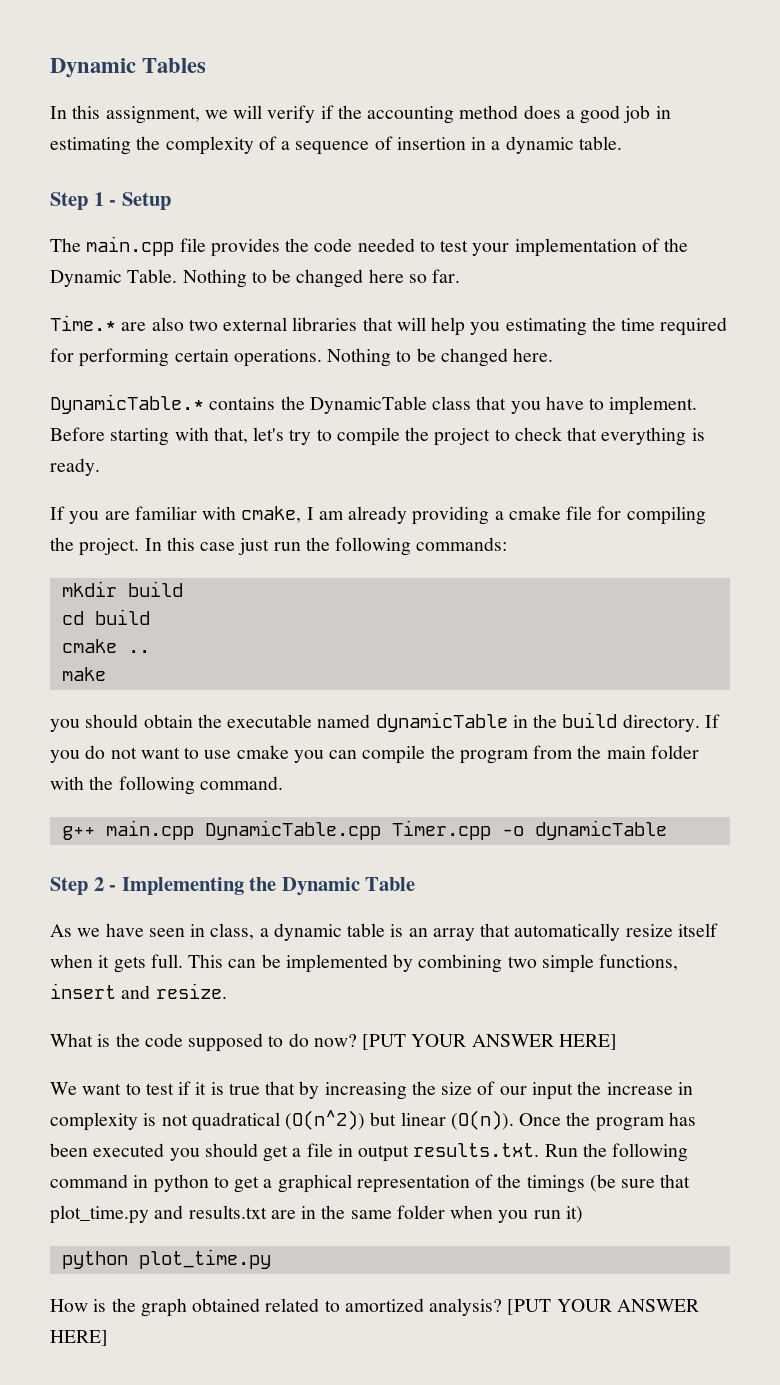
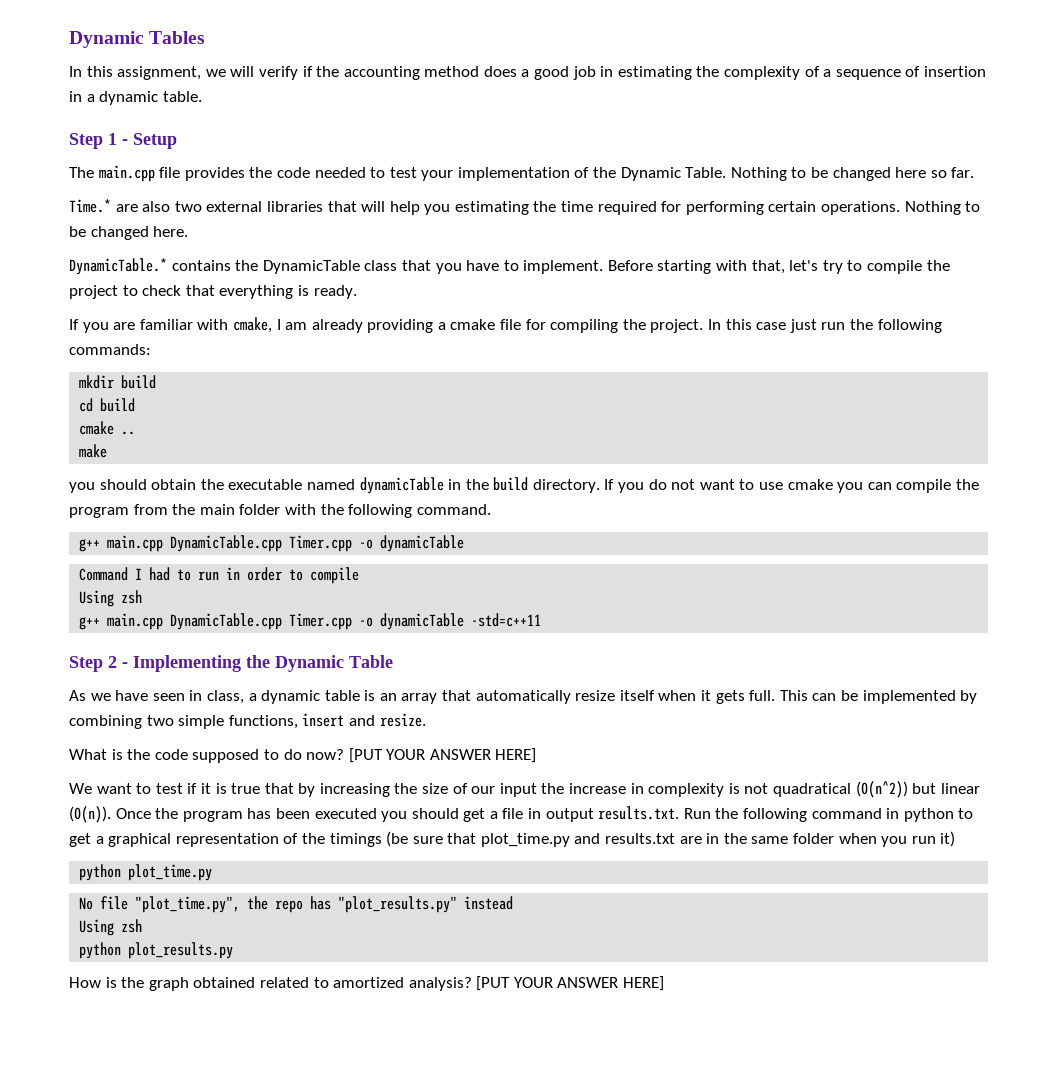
(667, 830) none -> [79,567,360,584] [79,590,143,607] [79,613,542,630] // Command I had to run in order to compile // Using zsh // g++ main.cpp DynamicTable.cpp Timer.cpp -o dynamicTable -std=c++11
(271, 1259) none -> [79,896,514,913] [79,919,143,936] [79,942,234,959] // No file "plot_time.py", the repo has "plot_results.py" instead // Using zsh // python plot_results.py

